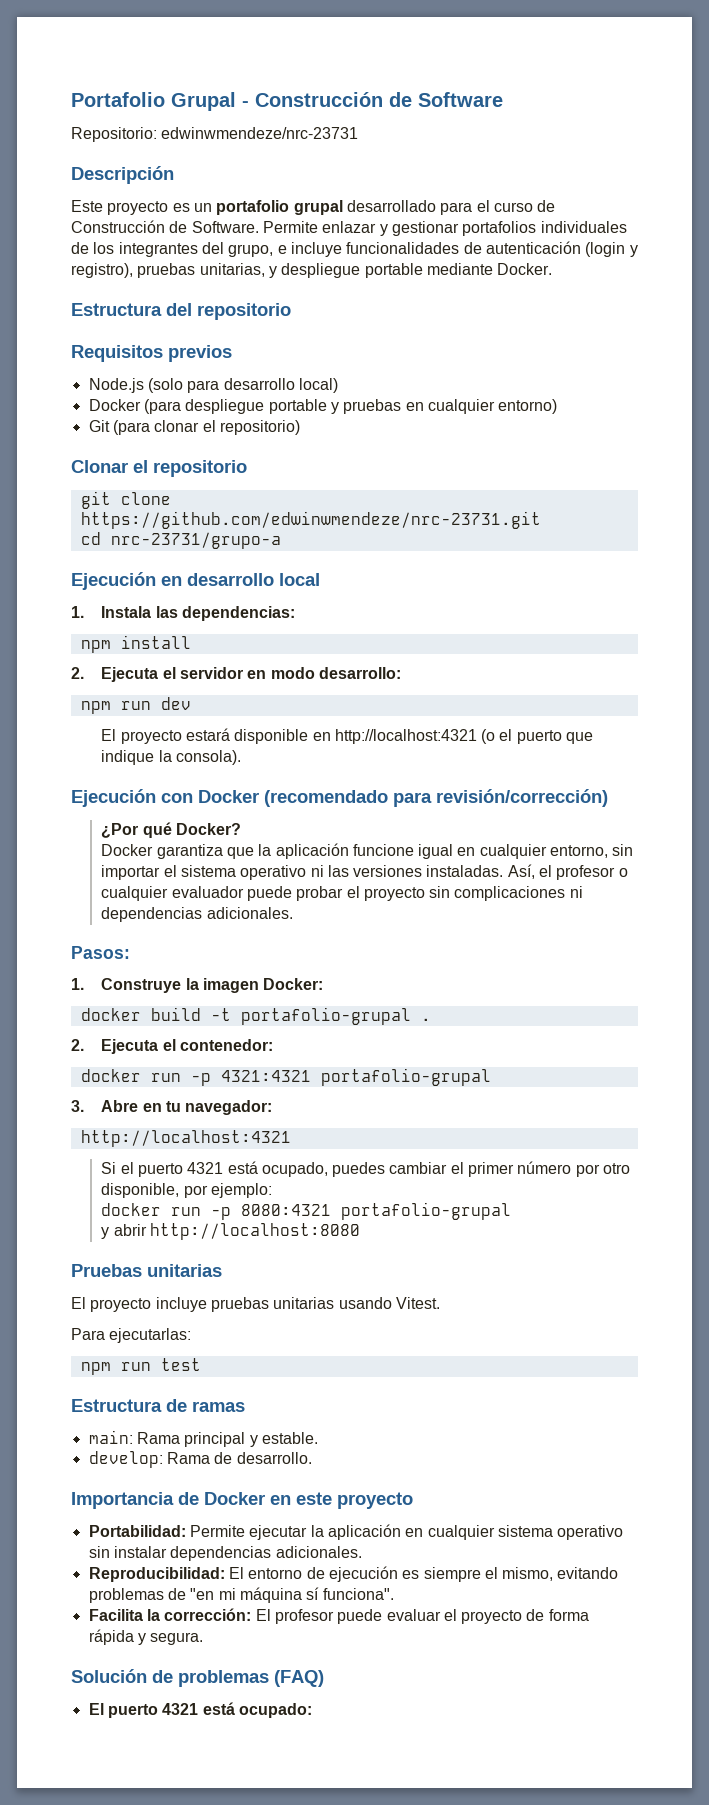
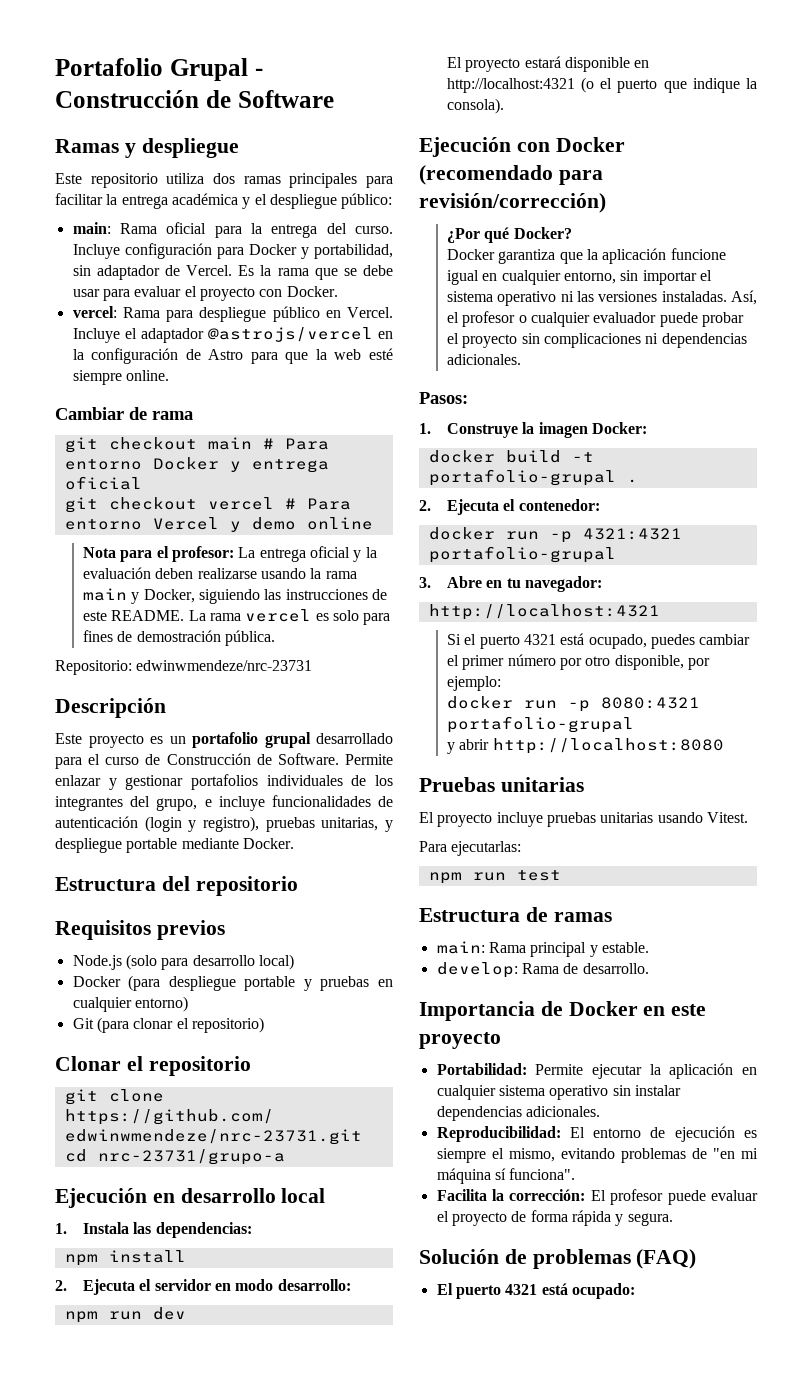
(503, 99) none -> [55,138,239,158] [55,173,394,188] [55,193,393,209] [72,222,393,238] [72,243,394,259] [72,265,394,280] [72,286,338,301] [72,306,393,322] [72,327,393,343] [72,348,394,364] [72,370,169,385] [55,407,193,420] [64,437,329,453] [64,457,329,473] [64,476,142,490] [64,497,351,513] [64,517,373,532] [82,546,377,562] [82,567,357,579] [82,588,387,604] [82,609,391,625] [82,630,275,646] // Ramas y despliegue // Este repositorio utiliza dos ramas principales para facilitar la entrega académica y el despliegue público: // main: Rama oficial para la entrega del curso. Incluye configuración para Docker y portabilidad, sin adaptador de Vercel. Es la rama que se debe usar para evaluar el proyecto con Docker. // vercel: Rama para despliegue público en Vercel. Incluye el adaptador @astrojs/vercel en la configuración de Astro para que la web esté siempre online. // Cambiar de rama // git checkout main # Para entorno Docker y entrega oficial // git checkout vercel # Para entorno Vercel y demo online // Nota para el profesor: La entrega oficial y la evaluación deben realizarse usando la rama main y Docker, siguiendo las instrucciones de este README. La rama vercel es solo para fines de demostración pública.

